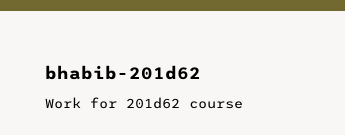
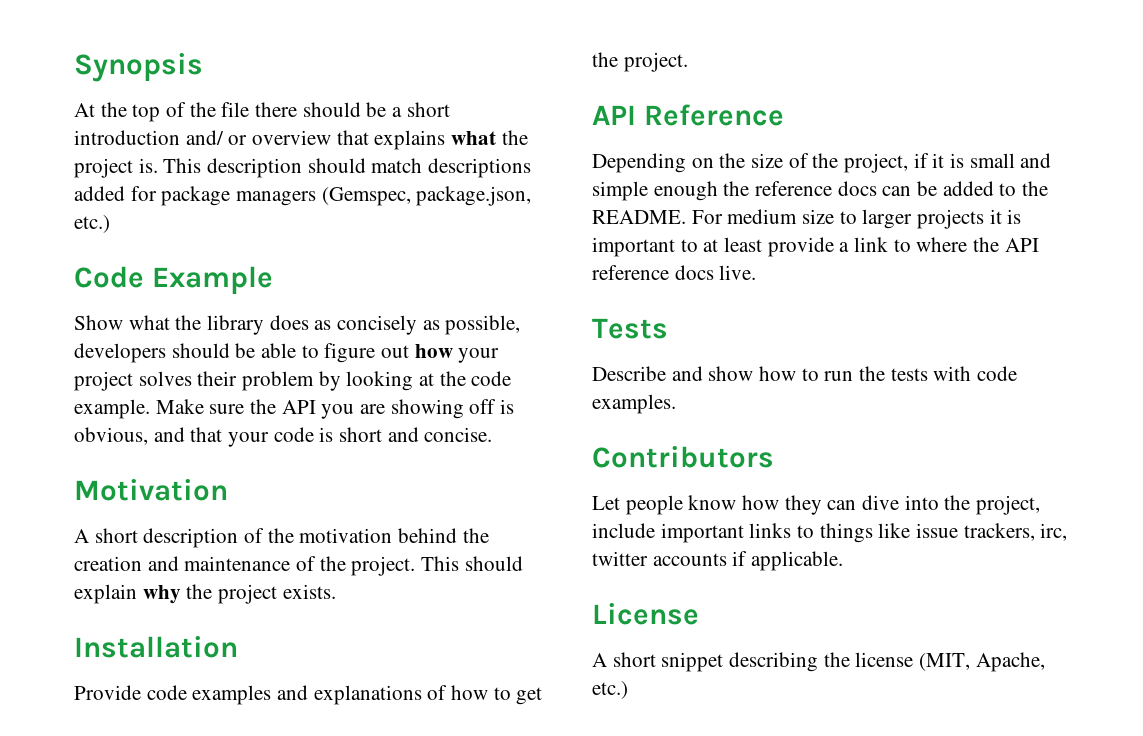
[45,65,201,80] [45,97,243,109] bhabib-201d62 // Work for 201d62 course -> [74,53,203,82] [74,102,450,122] [74,130,528,150] [74,158,532,178] [74,186,532,206] [74,215,110,233] [74,266,273,294] [74,315,521,335] [74,343,500,363] [74,371,512,391] [74,399,515,419] [74,427,493,447] [74,479,228,501] [74,528,489,548] [74,556,523,576] [74,584,336,604] [74,636,238,658] [74,685,543,705] [592,52,688,72] [592,104,784,126] [592,153,1052,173] [592,181,1049,201] [592,209,1022,229] [592,237,1039,257] [592,265,757,280] [592,318,668,339] [592,366,1018,381] [592,394,676,414] [592,446,774,468] [592,495,1041,515] [592,523,1068,543] [592,551,844,571] [592,603,699,625] [592,652,1045,672] [592,681,628,699] Synopsis // At the top of the file there should be a short introduction and/ or overview that explains what the project is. This description should match descriptions added for package managers (Gemspec, package.json, etc.) // Code Example // Show what the library does as concisely as possible, developers should be able to figure out how your project solves their problem by looking at the code example. Make sure the API you are showing off is obvious, and that your code is short and concise. // Motivation // A short description of the motivation behind the creation and maintenance of the project. This should explain why the project exists. // Installation // Provide code examples and explanations of how to get the project. // API Reference // Depending on the size of the project, if it is small and simple enough the reference docs can be added to the README. For medium size to larger projects it is important to at least provide a link to where the API reference docs live. // Tests // Describe and show how to run the tests with code examples. // Contributors // Let people know how they can dive into the project, include important links to things like issue trackers, irc, twitter accounts if applicable. // License // A short snippet describing the license (MIT, Apache, etc.)

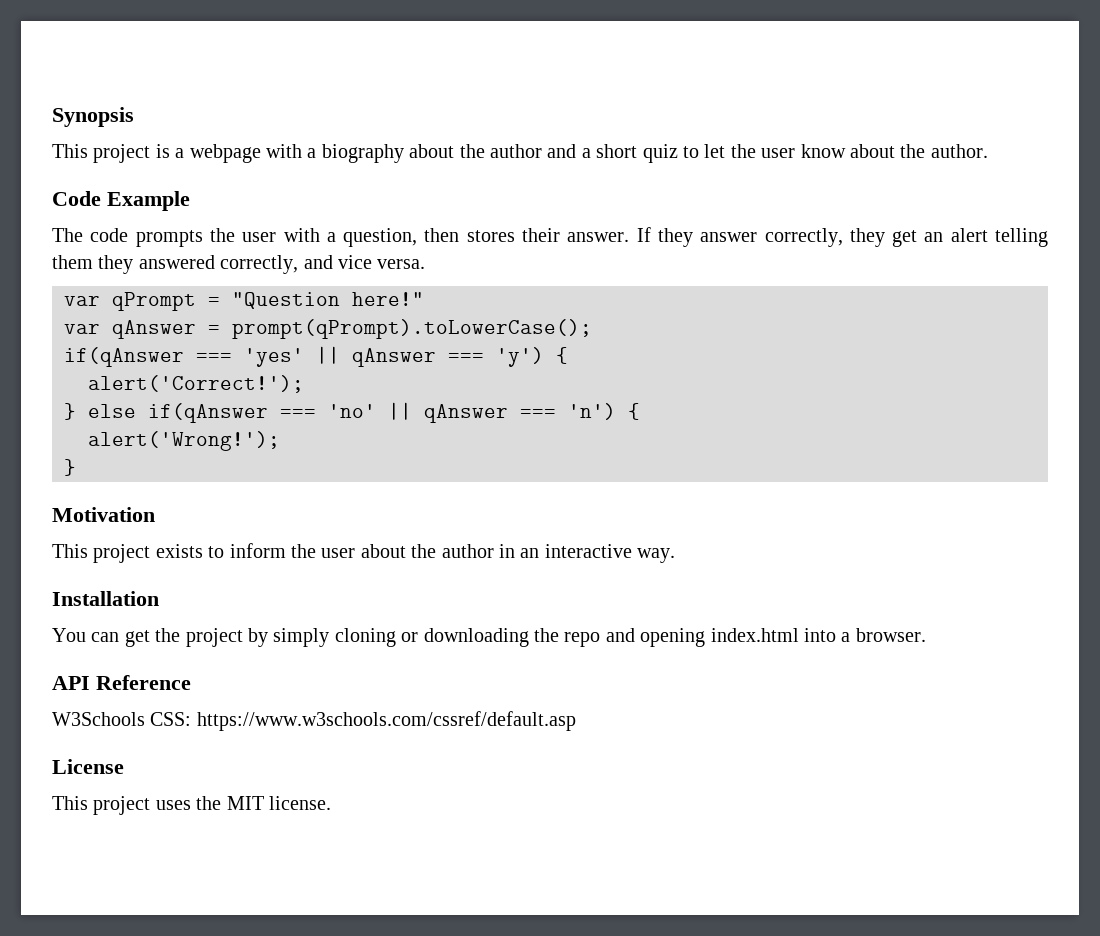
[74,102,450,122] [74,130,528,150] [74,158,532,178] [74,186,532,206] [74,215,110,233] [74,266,273,294] [74,315,521,335] [74,343,500,363] [74,371,512,391] [74,399,515,419] [74,427,493,447] [74,479,228,501] [74,528,489,548] [74,556,523,576] [74,584,336,604] [74,636,238,658] [74,685,543,705] [592,52,688,72] [592,104,784,126] [592,153,1052,173] [592,181,1049,201] [592,209,1022,229] [592,237,1039,257] [592,265,757,280] [592,318,668,339] [592,366,1018,381] [592,394,676,414] [592,446,774,468] [592,495,1041,515] [592,523,1068,543] [592,551,844,571] [592,603,699,625] [592,652,1045,672] [592,681,628,699] At the top of the file there should be a short introduction and/ or overview that explains what the project is. This description should match descriptions added for package managers (Gemspec, package.json, etc.) // Code Example // Show what the library does as concisely as possible, developers should be able to figure out how your project solves their problem by looking at the code example. Make sure the API you are showing off is obvious, and that your code is short and concise. // Motivation // A short description of the motivation behind the creation and maintenance of the project. This should explain why the project exists. // Installation // Provide code examples and explanations of how to get the project. // API Reference // Depending on the size of the project, if it is small and simple enough the reference docs can be added to the README. For medium size to larger projects it is important to at least provide a link to where the API reference docs live. // Tests // Describe and show how to run the tests with code examples. // Contributors // Let people know how they can dive into the project, include important links to things like issue trackers, irc, twitter accounts if applicable. // License // A short snippet describing the license (MIT, Apache, etc.) -> [52,144,988,163] [52,191,190,211] [52,227,1048,247] [52,255,426,274] [64,292,424,311] [64,319,592,339] [64,346,568,367] [88,375,304,393] [64,402,640,423] [88,431,280,451] [64,459,76,476] [52,507,155,522] [52,543,676,563] [52,591,159,606] [52,628,926,647] [52,675,191,690] [52,711,576,731] [52,759,124,774] [52,796,331,815] This project is a webpage with a biography about the author and a short quiz to let the user know about the author. // Code Example // The code prompts the user with a question, then stores their answer. If they answer correctly, they get an alert telling them they answered correctly, and vice versa. // var qPrompt = "Question here!" // var qAnswer = prompt(qPrompt).toLowerCase(); // if(qAnswer === 'yes' || qAnswer === 'y') { // alert('Correct!'); // } else if(qAnswer === 'no' || qAnswer === 'n') { // alert('Wrong!'); // } // Motivation // This project exists to inform the user about the author in an interactive way. // Installation // You can get the project by simply cloning or downloading the repo and opening index.html into a browser. // API Reference // W3Schools CSS: https://www.w3schools.com/cssref/default.asp // License // This project uses the MIT license.

